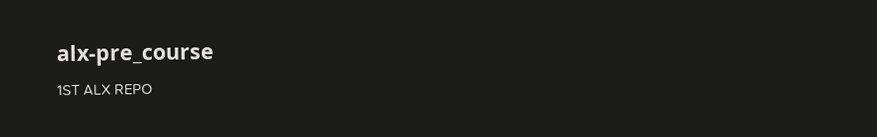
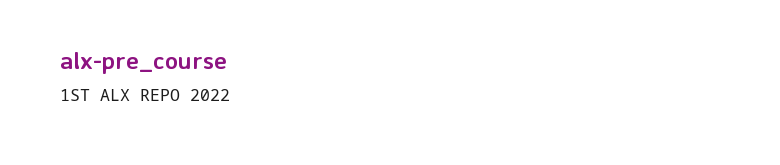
(153, 89) none -> [190,89,230,101] 2022

